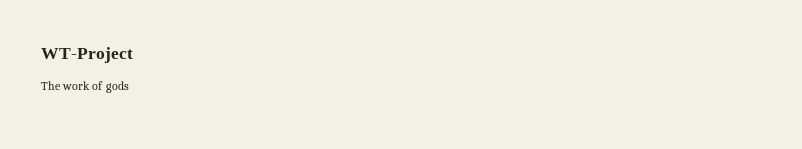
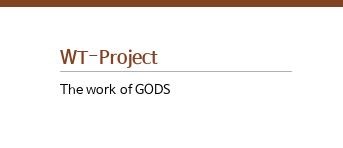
[105,81,129,93] gods -> [135,83,172,94] GODS

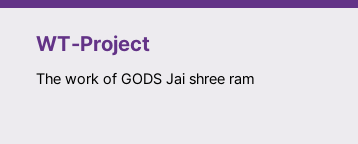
(172, 88) none -> [166,73,256,85] Jai shree ram

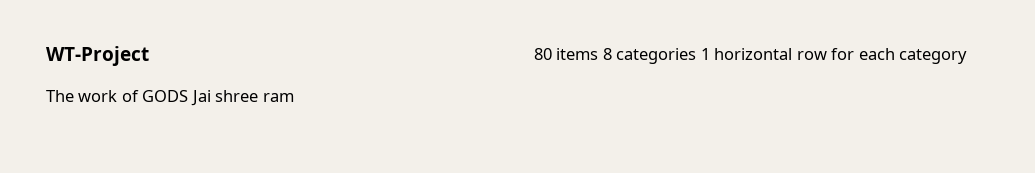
(256, 80) none -> [534,48,968,64] // 80 items 8 categories 1 horizontal row for each category

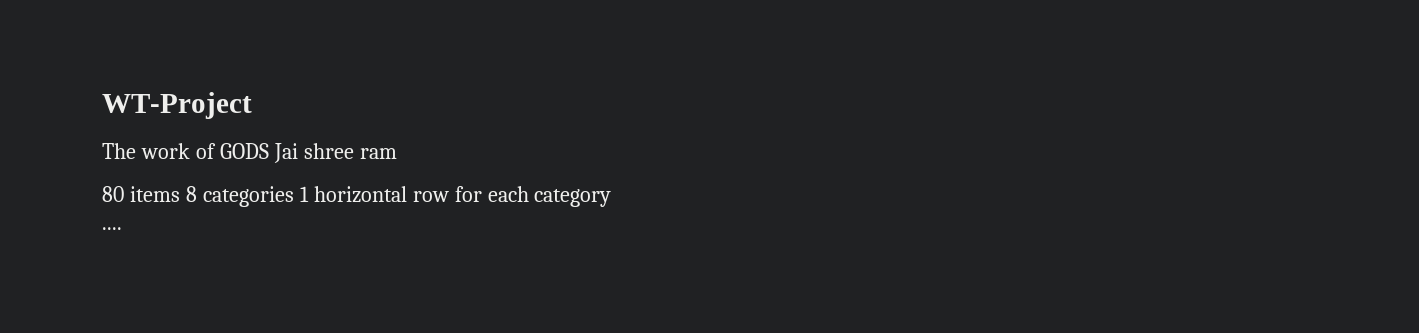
(968, 56) none -> [102,227,122,230] // ....

